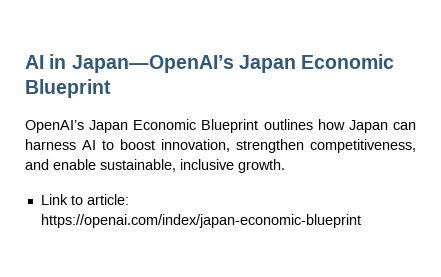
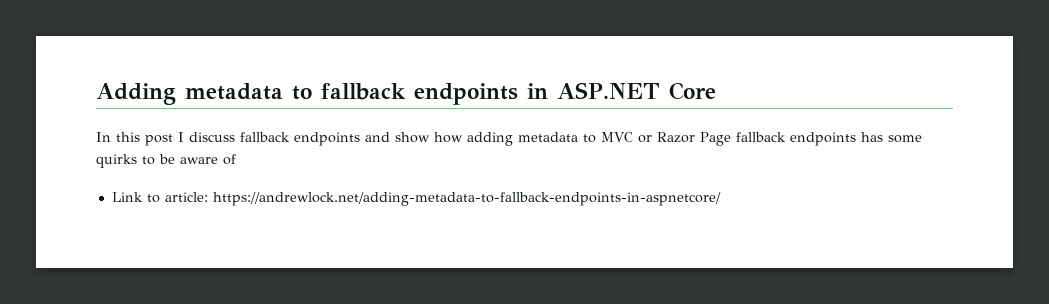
[25,54,395,73] [25,79,111,98] [25,119,417,133] [25,139,416,153] [25,159,285,173] AI in Japan—OpenAI’s Japan Economic Blueprint // OpenAI’s Japan Economic Blueprint outlines how Japan can harness AI to boost innovation, strengthen competitiveness, and enable sustainable, inclusive growth. -> [96,82,716,105] [96,132,922,146] [96,154,236,168] Adding metadata to fallback endpoints in ASP.NET Core // In this post I discuss fallback endpoints and show how adding metadata to MVC or Razor Page fallback endpoints has some quirks to be aware of
[40,214,361,228] https://openai.com/index/japan-economic-blueprint -> [212,192,721,206] https://andrewlock.net/adding-metadata-to-fallback-endpoints-in-aspnetcore/

